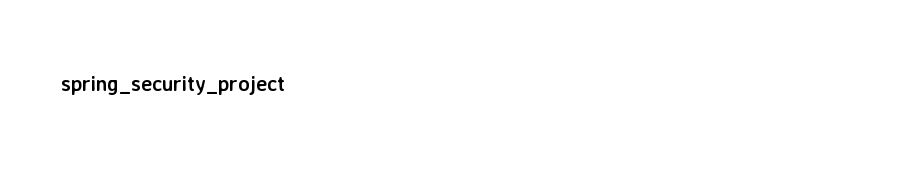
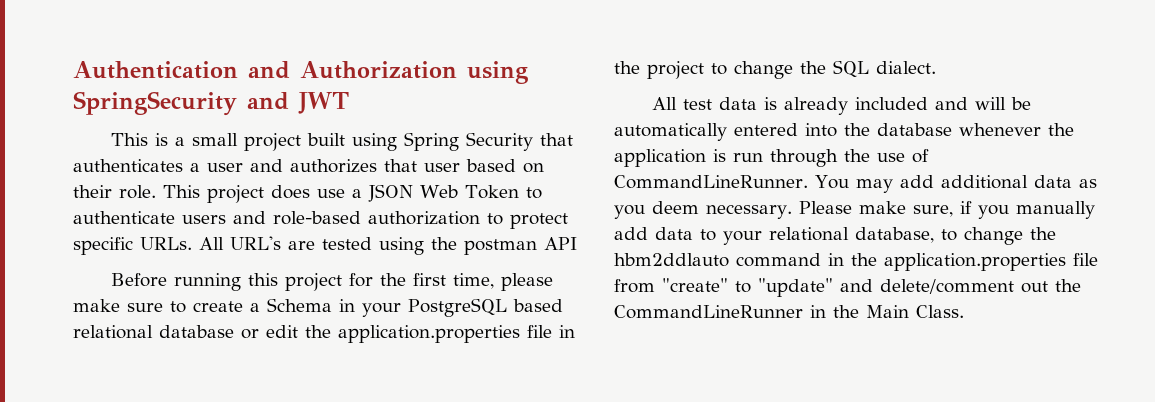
[61,76,285,95] spring_security_project -> [73,61,528,84] [73,91,349,116] [110,132,573,151] [73,159,544,173] [73,184,542,203] [73,211,568,229] [73,236,577,255] [110,273,553,291] [73,298,563,317] [73,325,575,343] [614,60,936,79] [651,97,1031,115] [614,123,1074,141] [614,149,929,167] [614,175,1097,193] [614,201,1095,219] [614,227,1056,245] [614,253,1098,271] [614,278,1081,297] [614,305,964,319] Authentication and Authorization using SpringSecurity and JWT // This is a small project built using Spring Security that authenticates a user and authorizes that user based on their role. This project does use a JSON Web Token to authenticate users and role-based authorization to protect specific URLs. All URL's are tested using the postman API // Before running this project for the first time, please make sure to create a Schema in your PostgreSQL based relational database or edit the application.properties file in the project to change the SQL dialect. // All test data is already included and will be automatically entered into the database whenever the application is run through the use of CommandLineRunner. You may add additional data as you deem necessary. Please make sure, if you manually add data to your relational database, to change the hbm2ddlauto command in the application.properties file from "create" to "update" and delete/comment out the CommandLineRunner in the Main Class.

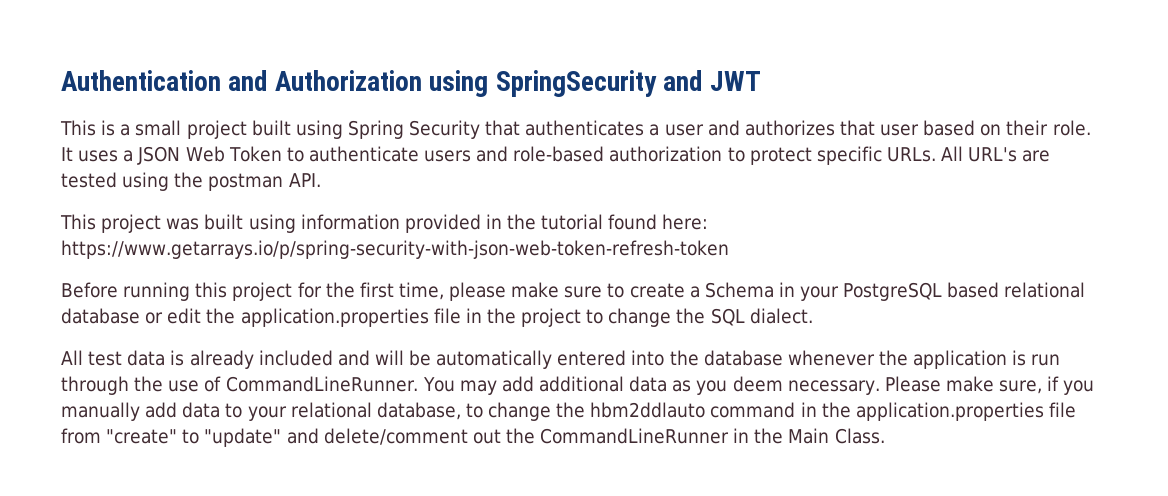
[163,185,345,203] This project does use -> [61,147,119,162] It uses
[544,237,577,250] API -> [288,173,321,187] [60,214,709,233] [61,240,729,259] API. // This project was built using information provided in the tutorial found here: https://www.getarrays.io/p/spring-security-with-json-web-token-refresh-token

